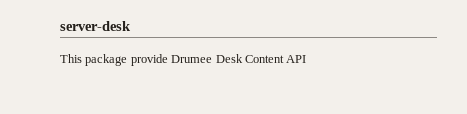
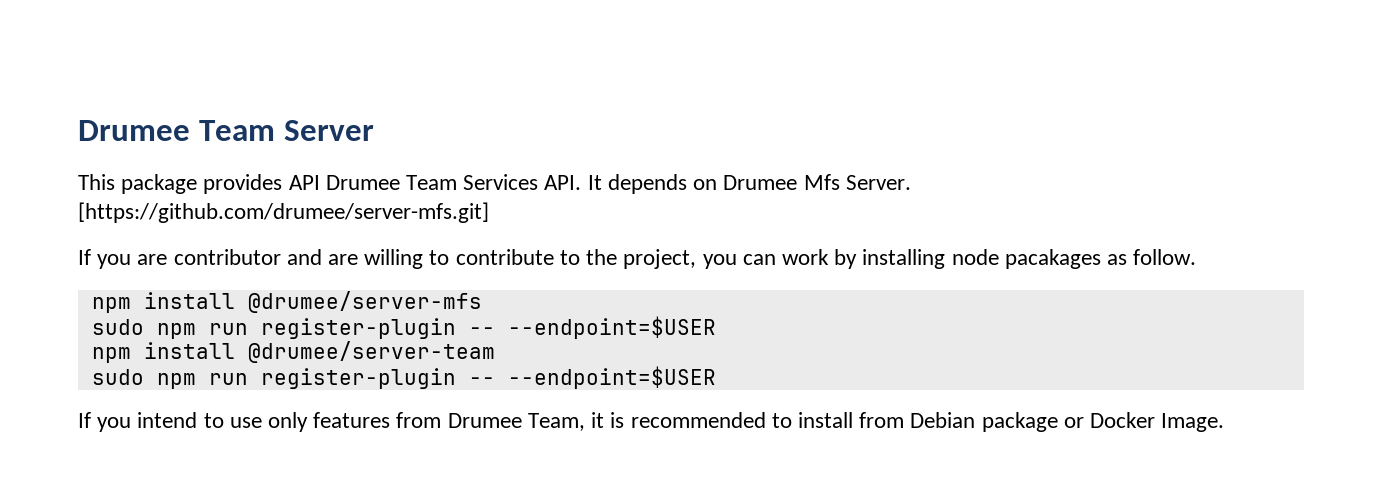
[60,21,131,31] server-desk -> [78,120,374,141] Drumee Team Server
[130,54,307,66] provide Drumee Desk Content API -> [203,174,911,194] [78,202,489,223] [78,249,1197,269] [91,291,482,313] [91,316,716,339] [91,341,495,363] [91,366,716,389] [78,412,1225,432] provides API Drumee Team Services API. It depends on Drumee Mfs Server. [https://github.com/drumee/server-mfs.git] // If you are contributor and are willing to contribute to the project, you can work by installing node pacakages as follow. // npm install @drumee/server-mfs // sudo npm run register-plugin -- --endpoint=$USER // npm install @drumee/server-team // sudo npm run register-plugin -- --endpoint=$USER // If you intend to use only features from Drumee Team, it is recommended to install from Debian package or Docker Image.

